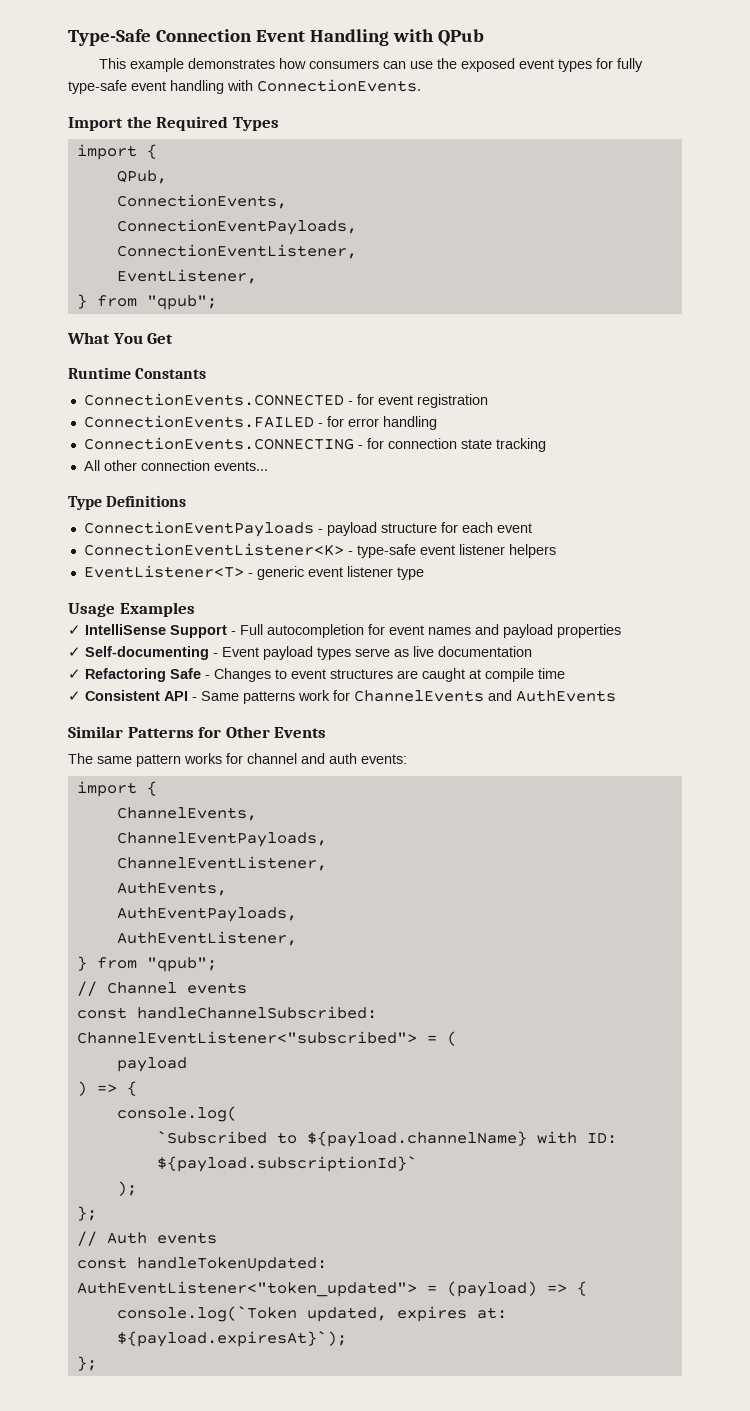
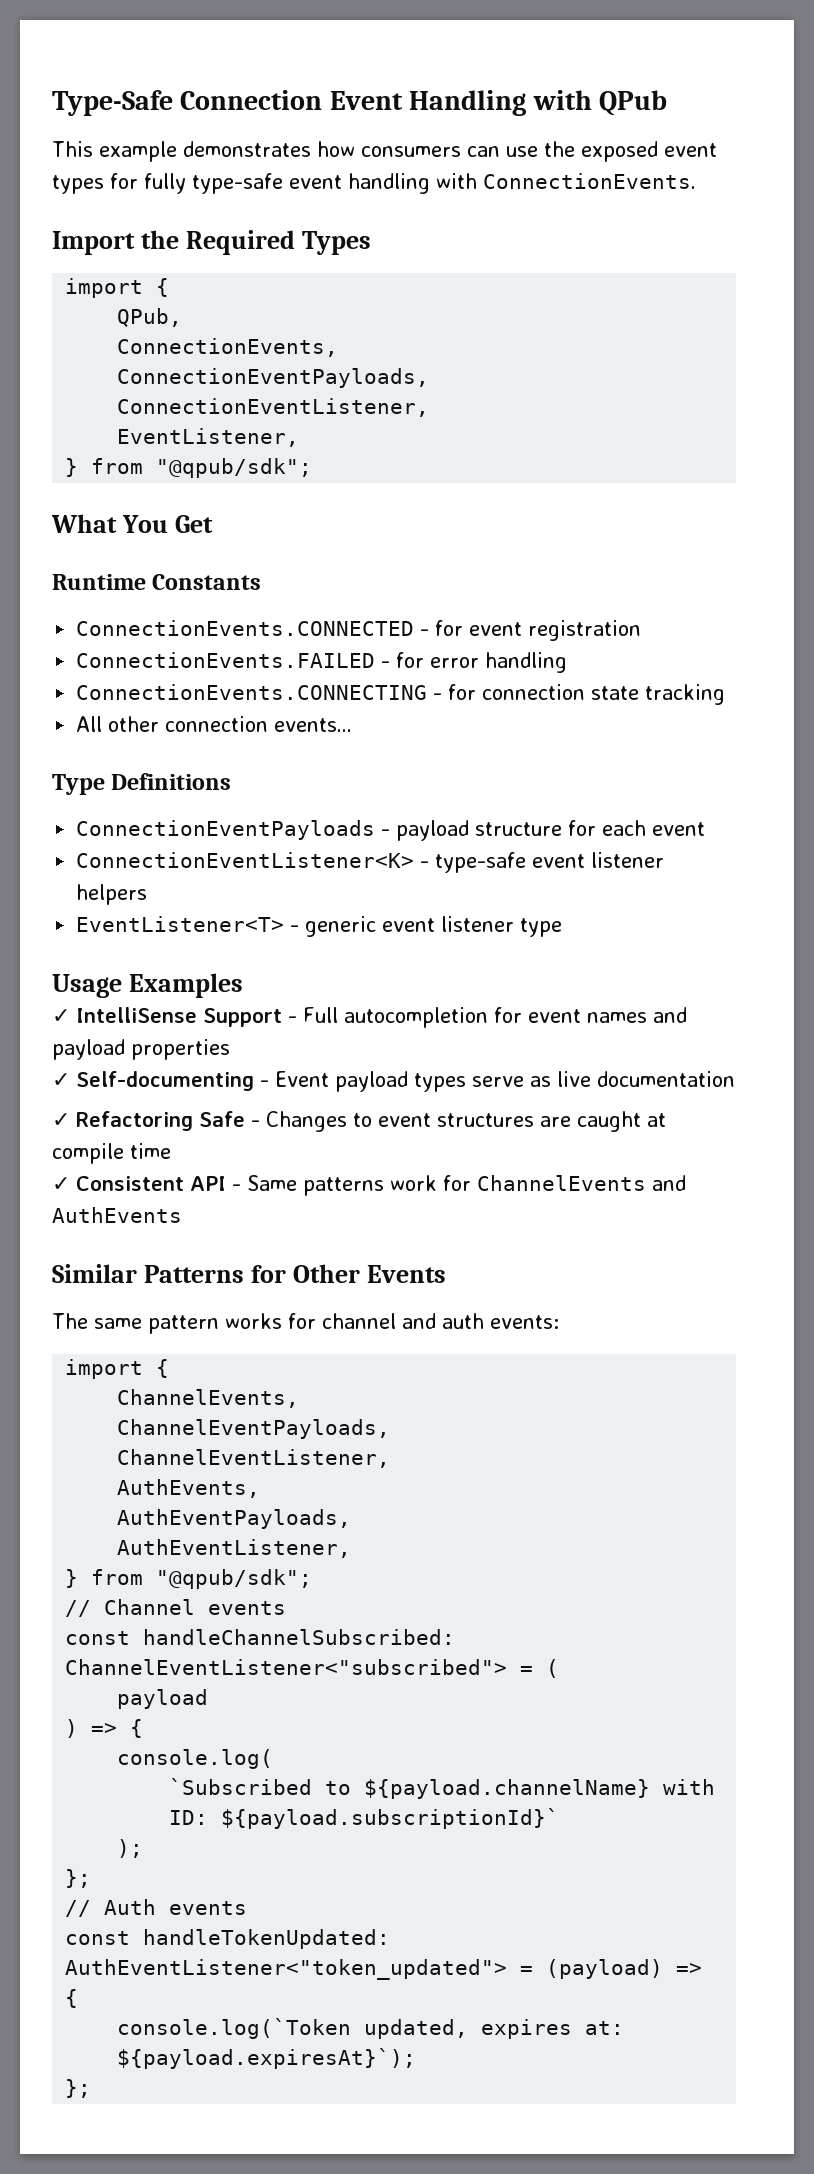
[146,295,217,310] "qpub"; -> [156,458,313,478] "@qpub/sdk";
[146,957,217,972] "qpub"; -> [156,1569,313,1589] "@qpub/sdk";

